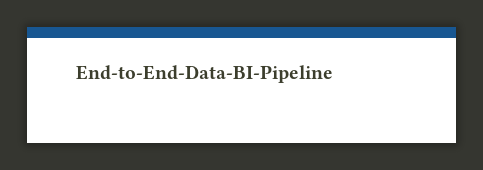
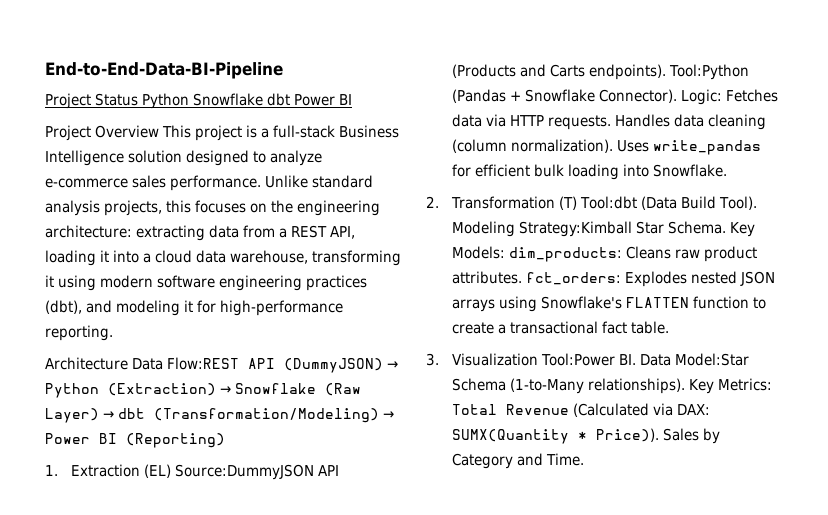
(333, 74) none -> [45,93,352,109] [45,125,399,141] [45,150,322,166] [45,175,373,191] [45,200,380,216] [45,225,355,241] [45,250,401,266] [45,275,367,291] [45,300,343,316] [45,325,113,341] [45,357,398,373] [45,383,361,398] [45,408,394,423] [45,433,225,448] [45,464,339,480] [451,64,750,80] [451,89,778,105] [451,114,766,130] [451,139,761,155] [451,164,727,180] [426,196,758,210] [451,221,756,237] [451,246,757,262] [451,271,775,287] [451,296,766,312] [451,321,669,334] [426,353,750,366] [451,378,772,394] [451,403,710,417] [451,428,720,444] [451,453,584,469] // Project Status Python Snowflake dbt Power BI // Project Overview This project is a full-stack Business Intelligence solution designed to analyze e-commerce sales performance. Unlike standard analysis projects, this focuses on the engineering architecture: extracting data from a REST API, loading it into a cloud data warehouse, transforming it using modern software engineering practices (dbt), and modeling it for high-performance reporting. // Architecture Data Flow:REST API (DummyJSON) → Python (Extraction) → Snowflake (Raw Layer) → dbt (Transformation/Modeling) → Power BI (Reporting) // 1. Extraction (EL) Source:DummyJSON API (Products and Carts endpoints). Tool:Python (Pandas + Snowflake Connector). Logic: Fetches data via HTTP requests. Handles data cleaning (column normalization). Uses write_pandas for efficient bulk loading into Snowflake. // 2. Transformation (T) Tool:dbt (Data Build Tool). Modeling Strategy:Kimball Star Schema. Key Models: dim_products: Cleans raw product attributes. fct_orders: Explodes nested JSON arrays using Snowflake's FLATTEN function to create a transactional fact table. // 3. Visualization Tool:Power BI. Data Model:Star Schema (1-to-Many relationships). Key Metrics: Total Revenue (Calculated via DAX: SUMX(Quantity * Price)). Sales by Category and Time.

